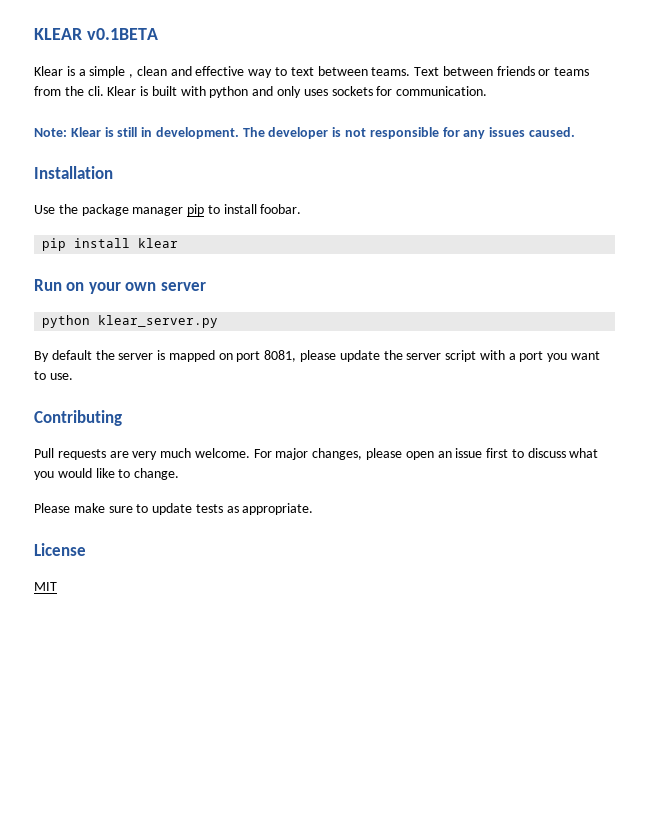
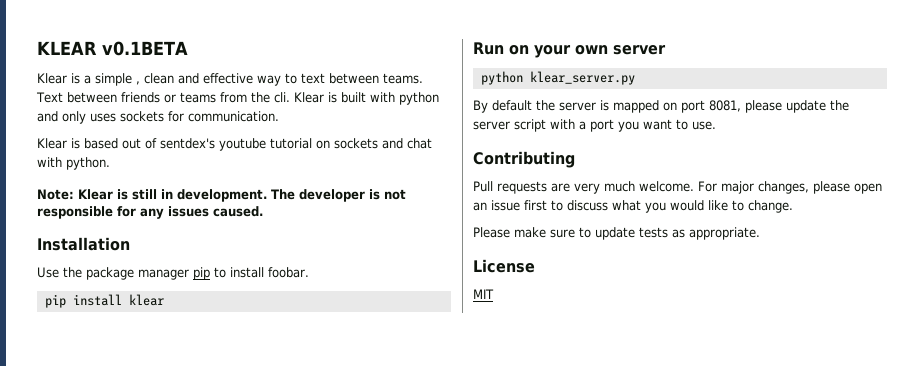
(488, 91) none -> [37,138,432,151] [37,157,110,170] // Klear is based out of sentdex's youtube tutorial on sockets and chat with python.

